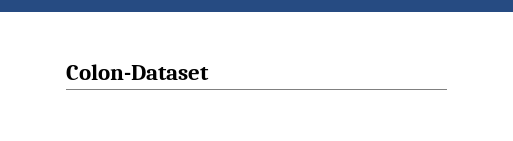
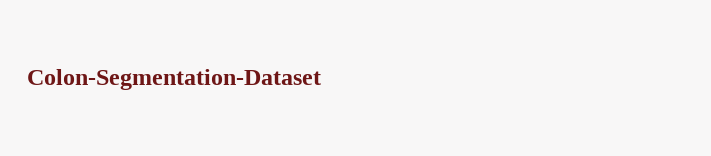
[66,64,209,80] Colon-Dataset -> [27,69,321,90] Colon-Segmentation-Dataset

